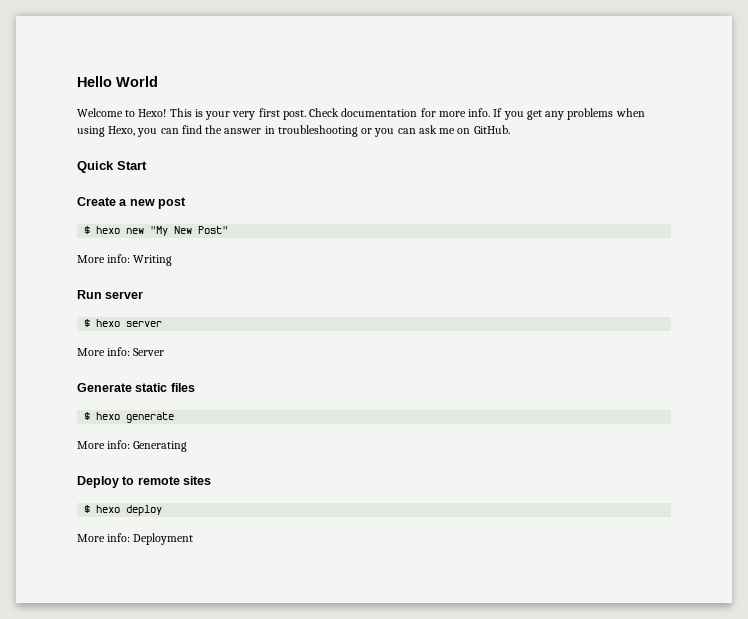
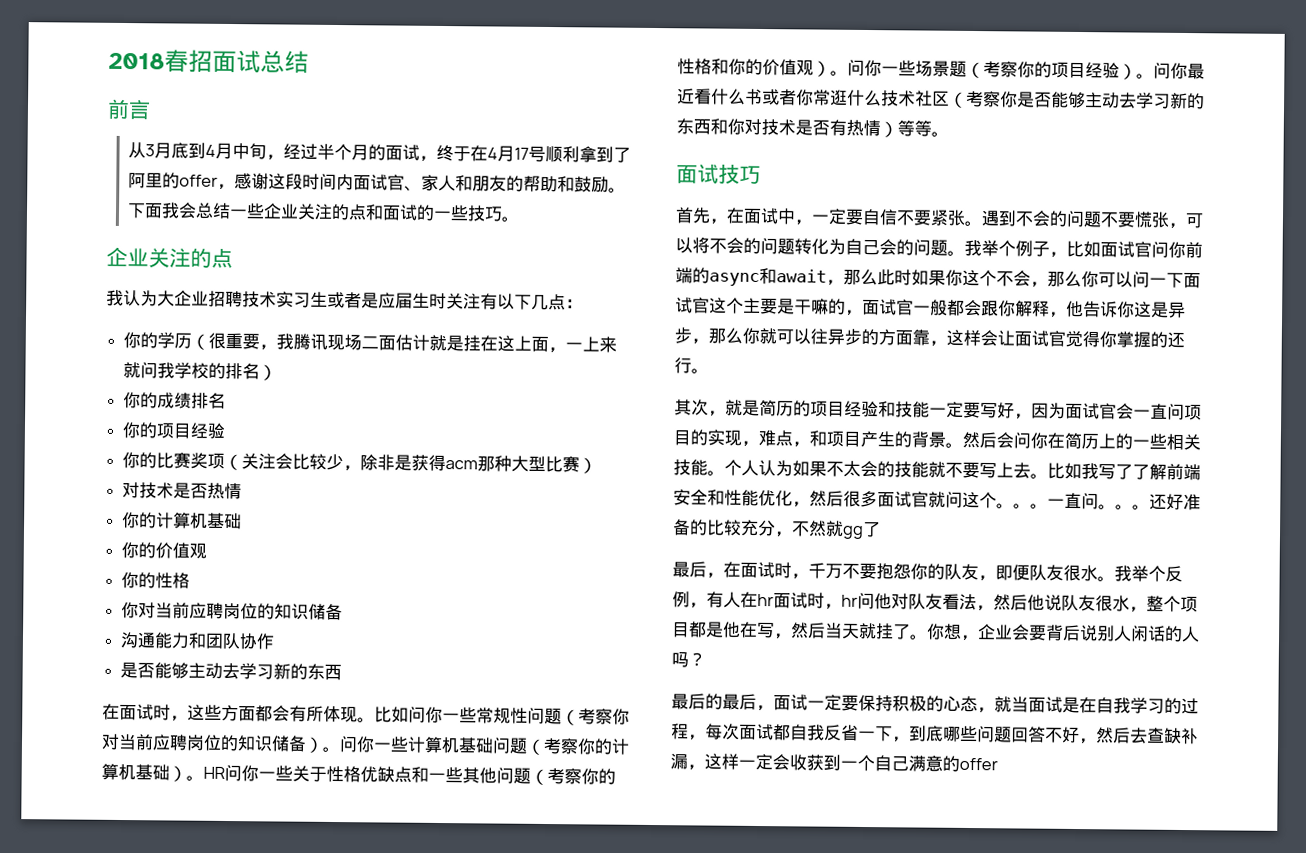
[77,76,158,87] [77,108,645,120] [77,125,510,137] [77,161,147,173] [77,197,187,209] [84,226,229,236] [77,254,173,266] [77,290,144,299] [84,319,163,327] [77,347,165,356] [77,383,195,392] [84,412,175,423] [77,440,188,452] [77,476,212,488] [84,505,163,516] [77,533,194,545] Hello World // Welcome to Hexo! This is your very first post. Check documentation for more info. If you get any problems when using Hexo, you can find the answer in troubleshooting or you can ask me on GitHub. // Quick Start // Create a new post // $ hexo new "My New Post" // More info: Writing // Run server // $ hexo server // More info: Server // Generate static files // $ hexo generate // More info: Generating // Deploy to remote sites // $ hexo deploy // More info: Deployment -> [108,49,309,74] [107,98,151,120] [127,142,631,163] [127,172,626,193] [126,202,519,222] [106,246,233,269] [106,289,583,311] [123,332,618,354] [123,362,278,381] [123,392,227,409] [122,422,227,439] [122,452,598,474] [122,482,243,500] [122,512,243,530] [121,541,208,559] [121,571,191,589] [121,601,344,621] [120,631,276,650] [120,661,343,681] [102,703,630,726] [101,733,630,755] [101,763,616,786] [677,58,1205,80] [677,88,1205,110] [676,118,949,138] [676,164,761,185] [675,207,1204,230] [675,237,1203,259] [675,267,1201,289] [675,297,1186,319] [674,327,1185,349] [674,357,709,374] [674,399,1202,421] [673,429,1201,451] [673,459,1201,481] [673,489,1201,511] [672,519,881,539] [672,561,1183,582] [672,591,1198,613] [672,621,1200,643] [671,651,706,668] [671,693,1199,715] [671,723,1199,745] [670,753,998,772] 2018春招面试总结 // 前言 // 从3月底到4月中旬，经过半个月的面试，终于在4月17号顺利拿到了阿里的offer，感谢这段时间内面试官、家人和朋友的帮助和鼓励。下面我会总结一些企业关注的点和面试的一些技巧。 // 企业关注的点 // 我认为大企业招聘技术实习生或者是应届生时关注有以下几点： // 你的学历（很重要，我腾讯现场二面估计就是挂在这上面，一上来就问我学校的排名） // 你的成绩排名 // 你的项目经验 // 你的比赛奖项（关注会比较少，除非是获得acm那种大型比赛） // 对技术是否热情 // 你的计算机基础 // 你的价值观 // 你的性格 // 你对当前应聘岗位的知识储备 // 沟通能力和团队协作 // 是否能够主动去学习新的东西 // 在面试时，这些方面都会有所体现。比如问你一些常规性问题（考察你对当前应聘岗位的知识储备）。问你一些计算机基础问题（考察你的计算机基础）。HR问你一些关于性格优缺点和一些其他问题（考察你的性格和你的价值观）。问你一些场景题（考察你的项目经验）。问你最近看什么书或者你常逛什么技术社区（考察你是否能够主动去学习新的东西和你对技术是否有热情）等等。 // 面试技巧 // 首先，在面试中，一定要自信不要紧张。遇到不会的问题不要慌张，可以将不会的问题转化为自己会的问题。我举个例子，比如面试官问你前端的async和await，那么此时如果你这个不会，那么你可以问一下面试官这个主要是干嘛的，面试官一般都会跟你解释，他告诉你这是异步，那么你就可以往异步的方面靠，这样会让面试官觉得你掌握的还行。 // 其次，就是简历的项目经验和技能一定要写好，因为面试官会一直问项目的实现，难点，和项目产生的背景。然后会问你在简历上的一些相关技能。个人认为如果不太会的技能就不要写上去。比如我写了了解前端安全和性能优化，然后很多面试官就问这个。。。一直问。。。还好准备的比较充分，不然就gg了 // 最后，在面试时，千万不要抱怨你的队友，即便队友很水。我举个反例，有人在hr面试时，hr问他对队友看法，然后他说队友很水，整个项目都是他在写，然后当天就挂了。你想，企业会要背后说别人闲话的人吗？ // 最后的最后，面试一定要保持积极的心态，就当面试是在自我学习的过程，每次面试都自我反省一下，到底哪些问题回答不好，然后去查缺补漏，这样一定会收获到一个自己满意的offer

